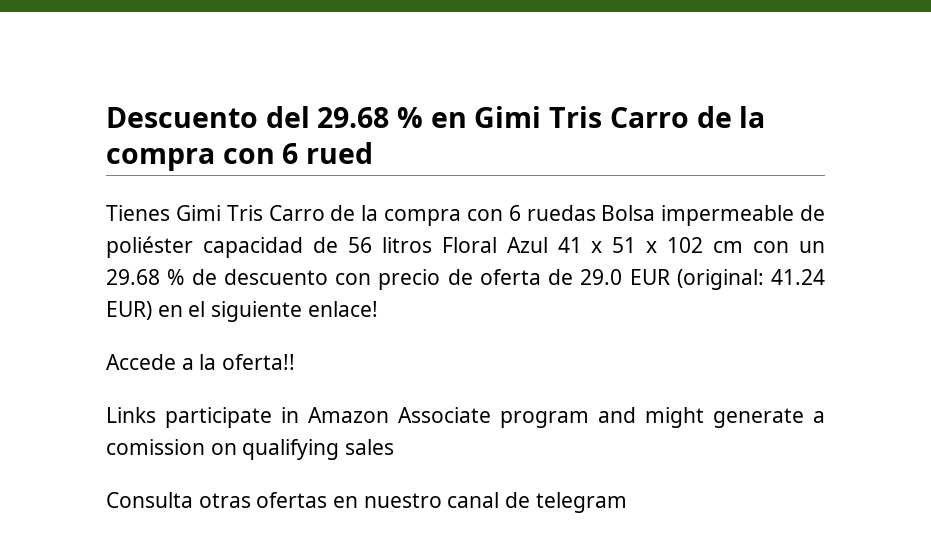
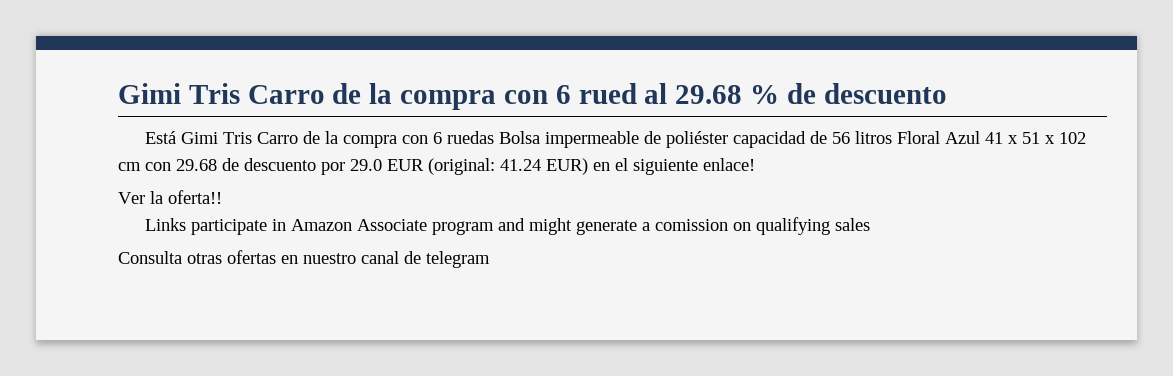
[106,106,467,128] Descuento del 29.68 % en -> (118, 93) none
[106,205,170,221] // Tienes -> [644,83,947,104] [144,131,176,144] al 29.68 % de descuento // Está
[799,241,826,253] [106,269,573,290] un 29.68 % de descuento con precio de oferta de -> [176,158,345,175] 29.68 de descuento por
[106,354,194,370] Accede a -> [118,192,145,204] Ver

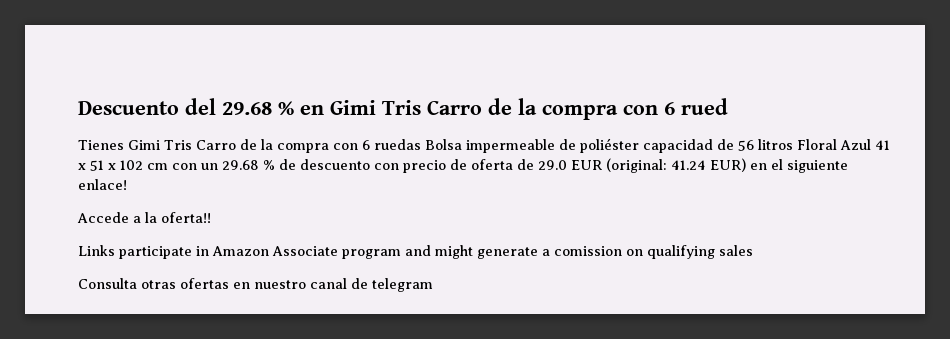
(118, 93) none -> [78,98,324,115] Descuento del 29.68 % en
[644,83,947,104] [144,131,176,144] al 29.68 % de descuento // Está -> [78,140,124,150] // Tienes
[176,158,345,175] 29.68 de descuento por -> [201,159,534,173] un 29.68 % de descuento con precio de oferta de
[118,192,145,204] Ver -> [77,212,141,223] Accede a

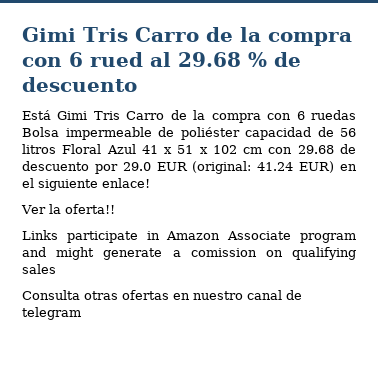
[78,98,324,115] Descuento del 29.68 % en -> (22, 34) none
[78,140,124,150] // Tienes -> [150,52,301,67] [22,77,137,92] [22,110,51,120] al 29.68 % de descuento // Está
[201,159,534,173] un 29.68 % de descuento con precio de oferta de -> [297,144,356,154] [22,161,118,174] 29.68 de descuento por
[77,212,141,223] Accede a -> [21,205,46,214] Ver

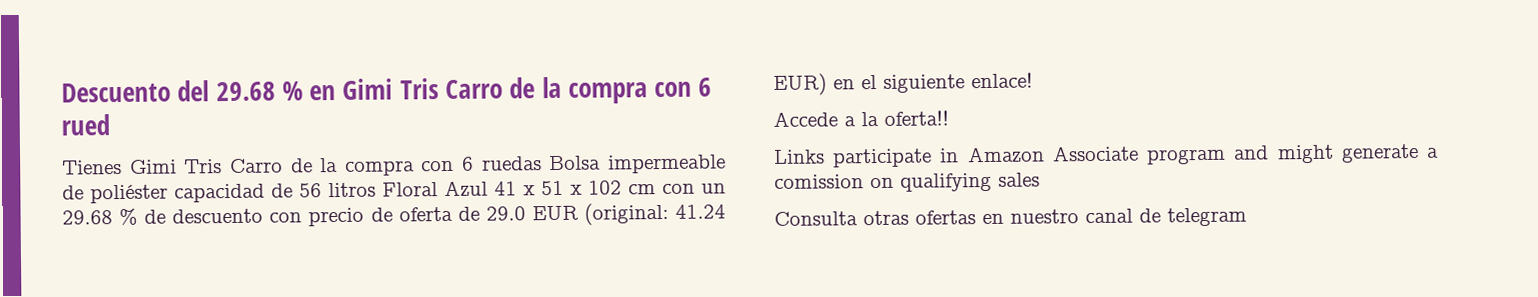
(22, 34) none -> [61,80,337,103] Descuento del 29.68 % en
[150,52,301,67] [22,77,137,92] [22,110,51,120] al 29.68 % de descuento // Está -> [62,159,122,175] // Tienes
[297,144,356,154] [22,161,118,174] 29.68 de descuento por -> [701,183,726,194] [62,206,480,227] un 29.68 % de descuento con precio de oferta de
[21,205,46,214] Ver -> [773,111,856,127] Accede a

